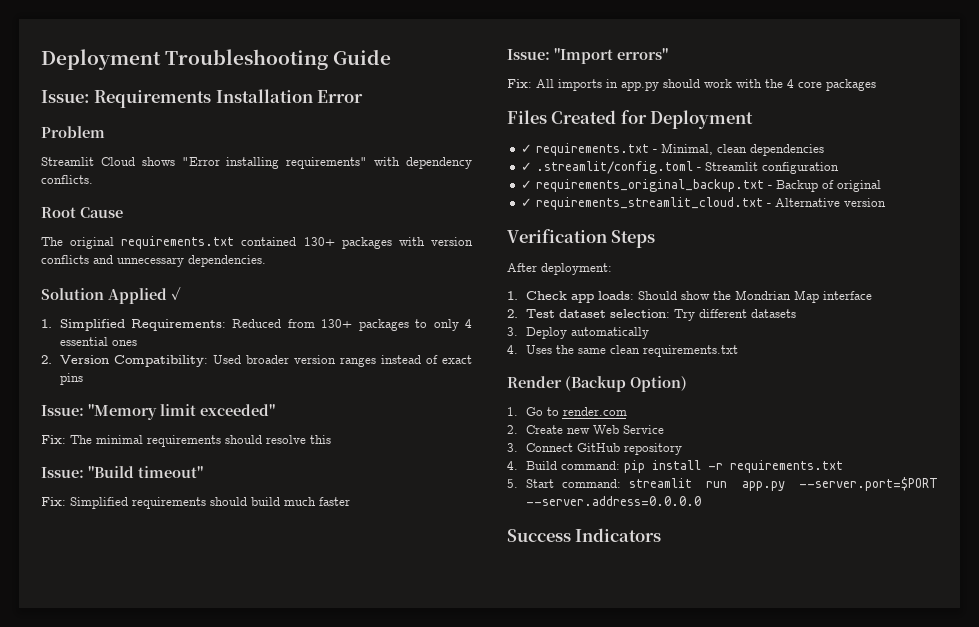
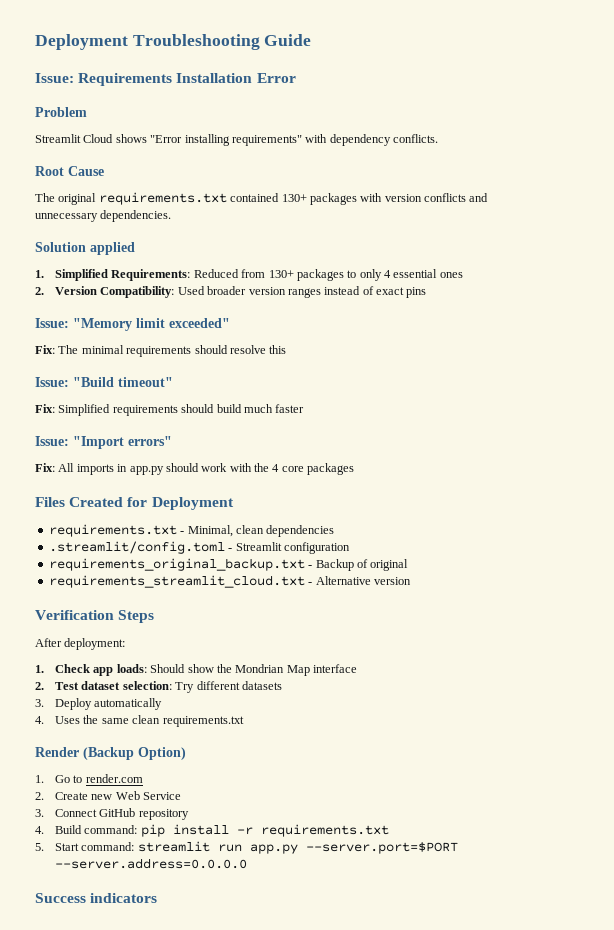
[108,286,181,304] Applied ✓ -> [90,242,135,255] applied
[521,144,533,153] ✓ -> (234, 503) none
[521,162,533,171] ✓ -> (335, 531) none
[521,180,533,189] ✓ -> (350, 548) none
[521,198,533,207] ✓ -> (409, 565) none
[575,528,662,542] Indicators -> [90,893,158,903] indicators

